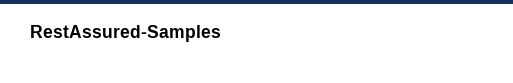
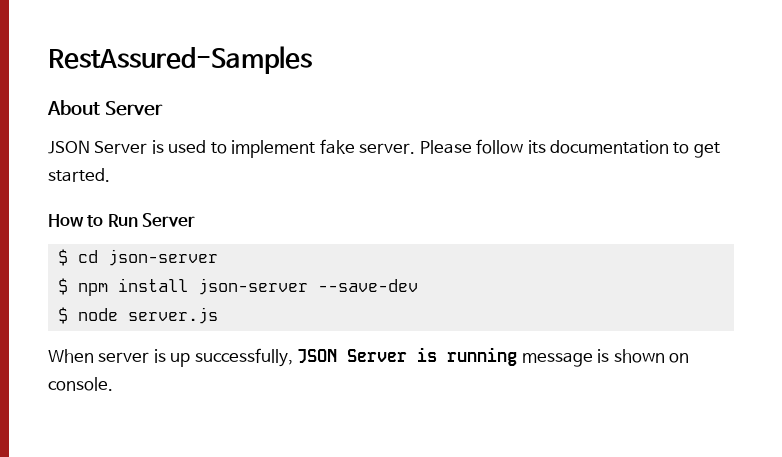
(221, 33) none -> [47,100,164,116] [48,139,720,158] [48,168,110,182] [48,213,196,227] [57,249,218,266] [57,278,418,296] [57,307,218,324] [48,347,690,367] [48,377,113,391] // About Server // JSON Server is used to implement fake server. Please follow its documentation to get started. // How to Run Server // $ cd json-server // $ npm install json-server --save-dev // $ node server.js // When server is up successfully, JSON Server is running message is shown on console.

